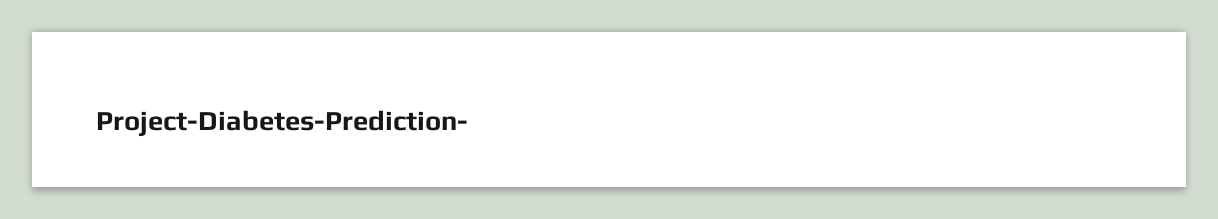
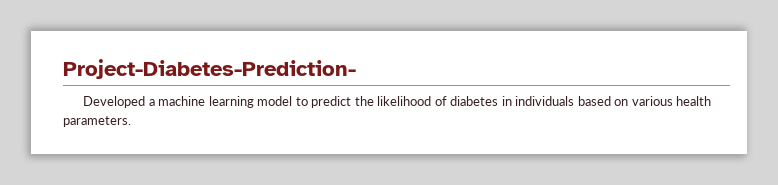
(468, 123) none -> [83,96,712,108] [63,116,131,127] // Developed a machine learning model to predict the likelihood of diabetes in individuals based on various health parameters.

